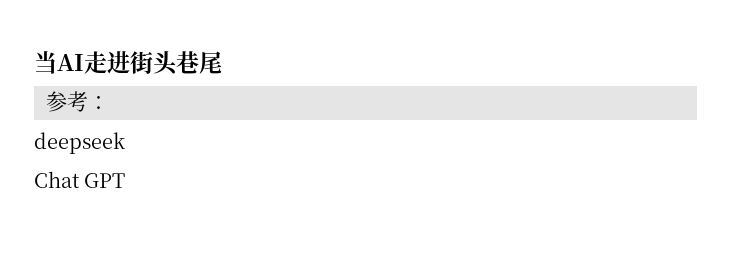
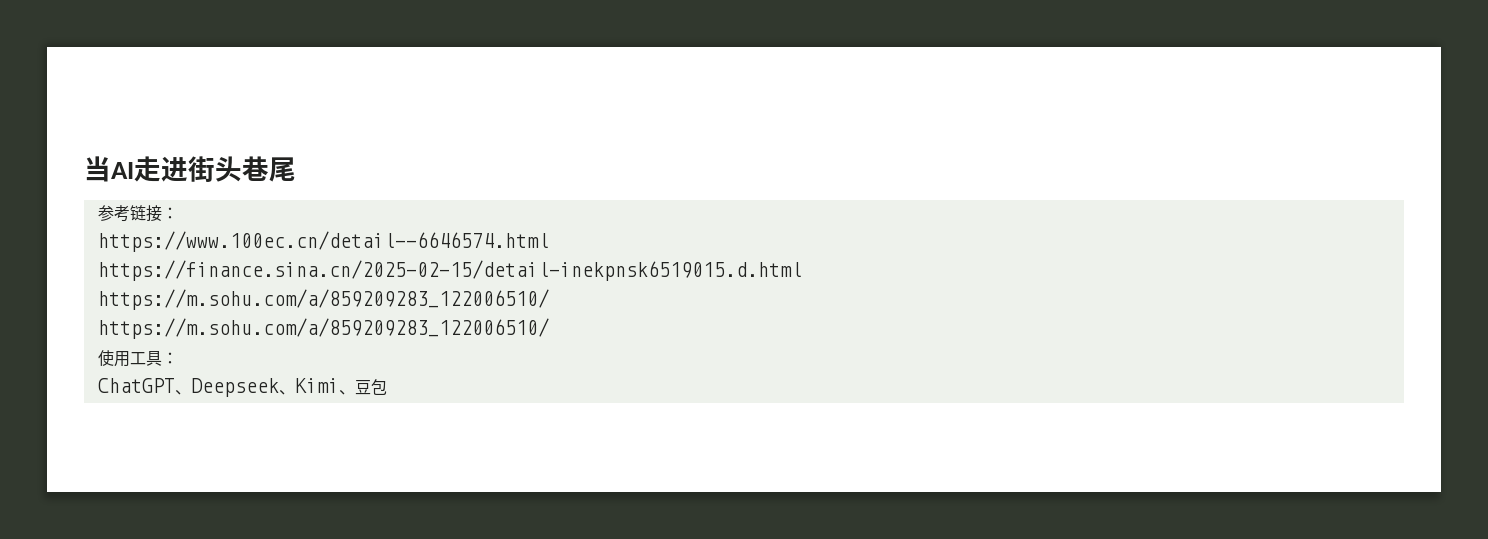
[88,95,109,109] [34,132,126,154] [34,171,126,188] ： // deepseek // Chat GPT -> [129,205,178,222] [97,231,549,252] [97,260,802,281] [97,289,549,310] [97,318,549,339] [97,350,178,367] [97,378,387,397] 链接： // https://www.100ec.cn/detail--6646574.html // https://finance.sina.cn/2025-02-15/detail-inekpnsk6519015.d.html // https://m.sohu.com/a/859209283_122006510/ // https://m.sohu.com/a/859209283_122006510/ // 使用工具： // ChatGPT、Deepseek、Kimi、豆包

